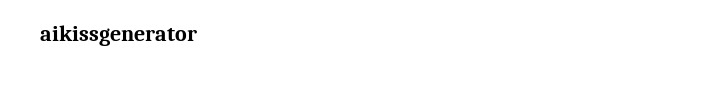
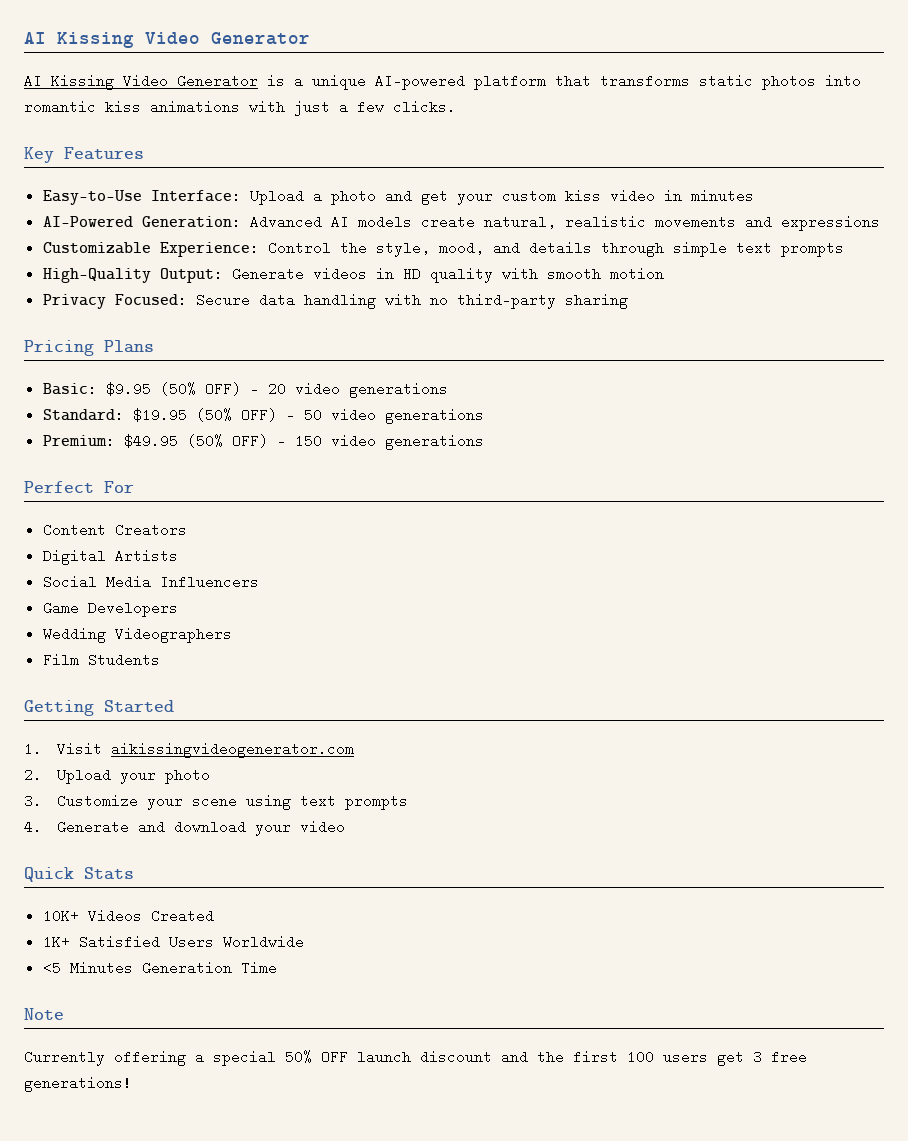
[40,25,197,46] aikissgenerator -> [24,32,310,48] [24,74,861,90] [24,100,456,116] [24,147,144,163] [42,189,754,205] [42,215,880,231] [42,241,844,257] [42,267,664,283] [42,293,628,309] [24,340,154,356] [42,382,448,398] [42,408,484,424] [42,434,484,450] [24,481,134,493] [42,523,187,537] [42,549,178,565] [42,575,259,589] [42,601,178,617] [42,627,232,643] [42,653,160,667] [24,700,174,716] [24,742,354,758] [24,768,210,784] [24,794,408,810] [24,820,345,836] [24,867,134,882] [42,909,214,923] [42,935,304,949] [42,961,277,975] [24,1008,64,1020] [24,1050,807,1066] [24,1076,132,1092] AI Kissing Video Generator // AI Kissing Video Generator is a unique AI-powered platform that transforms static photos into romantic kiss animations with just a few clicks. // Key Features // Easy-to-Use Interface: Upload a photo and get your custom kiss video in minutes // AI-Powered Generation: Advanced AI models create natural, realistic movements and expressions // Customizable Experience: Control the style, mood, and details through simple text prompts // High-Quality Output: Generate videos in HD quality with smooth motion // Privacy Focused: Secure data handling with no third-party sharing // Pricing Plans // Basic: $9.95 (50% OFF) - 20 video generations // Standard: $19.95 (50% OFF) - 50 video generations // Premium: $49.95 (50% OFF) - 150 video generations // Perfect For // Content Creators // Digital Artists // Social Media Influencers // Game Developers // Wedding Videographers // Film Students // Getting Started // 1. Visit aikissingvideogenerator.com // 2. Upload your photo // 3. Customize your scene using text prompts // 4. Generate and download your video // Quick Stats // 10K+ Videos Created // 1K+ Satisfied Users Worldwide // <5 Minutes Generation Time // Note // Currently offering a special 50% OFF launch discount and the first 100 users get 3 free generations!

